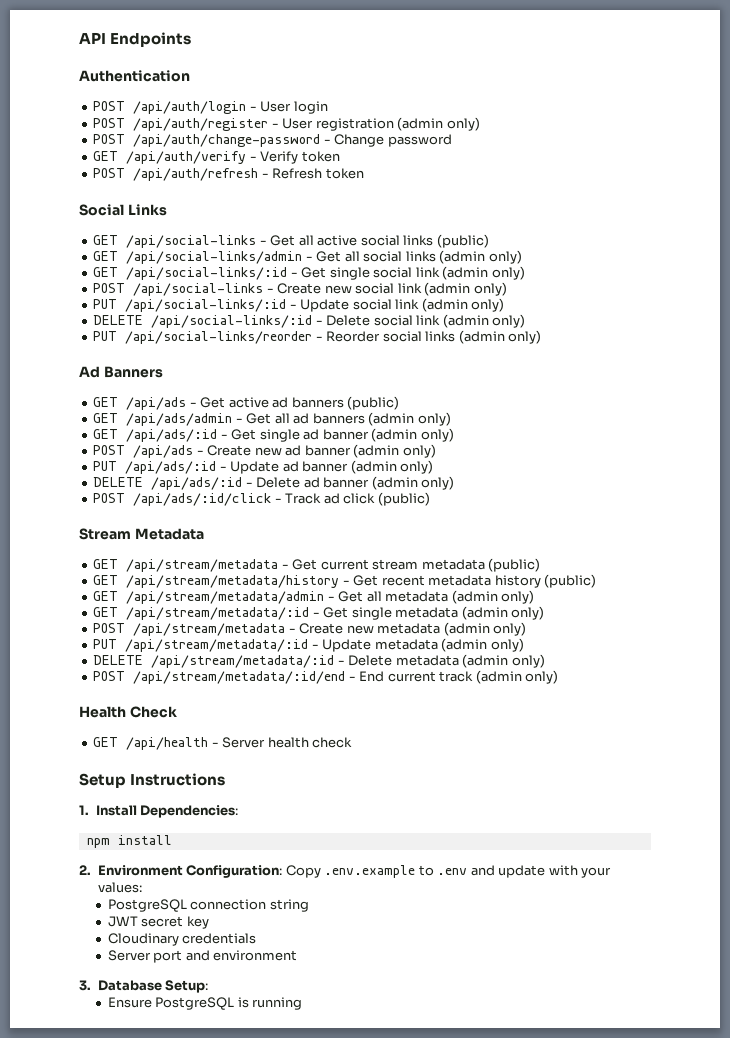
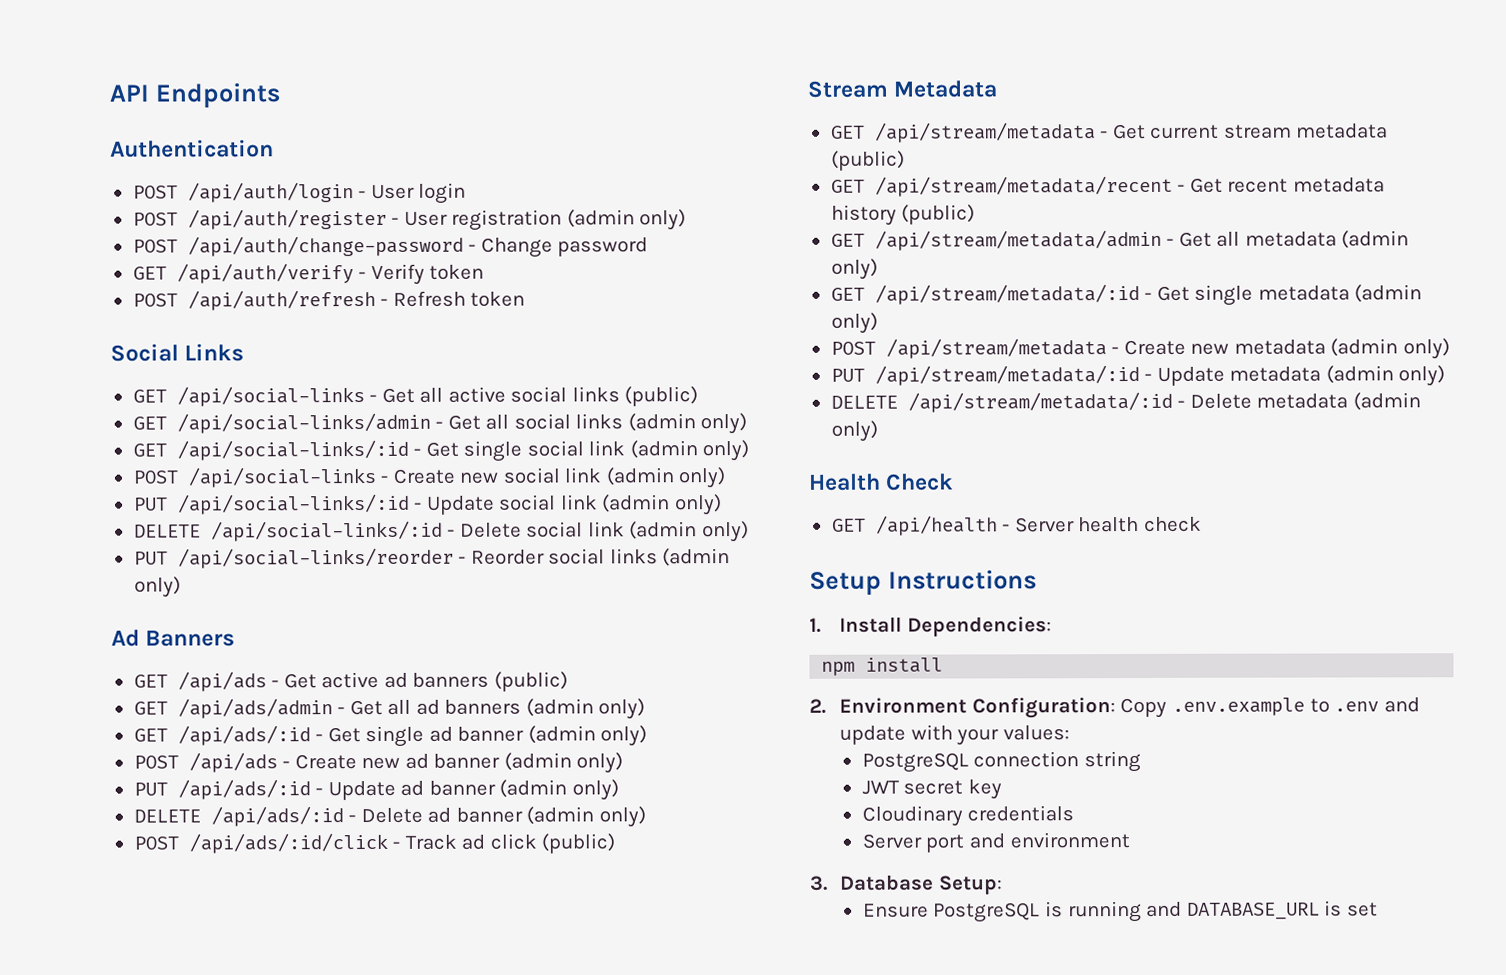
[126,575,340,588] /api/stream/metadata/history -> [874,175,1173,197] /api/stream/metadata/recent
[93,670,559,684] // POST /api/stream/metadata/:id/end - End current track (admin only) -> (878, 431) none
(303, 1003) none -> [1146,900,1378,920] and DATABASE_URL is set

